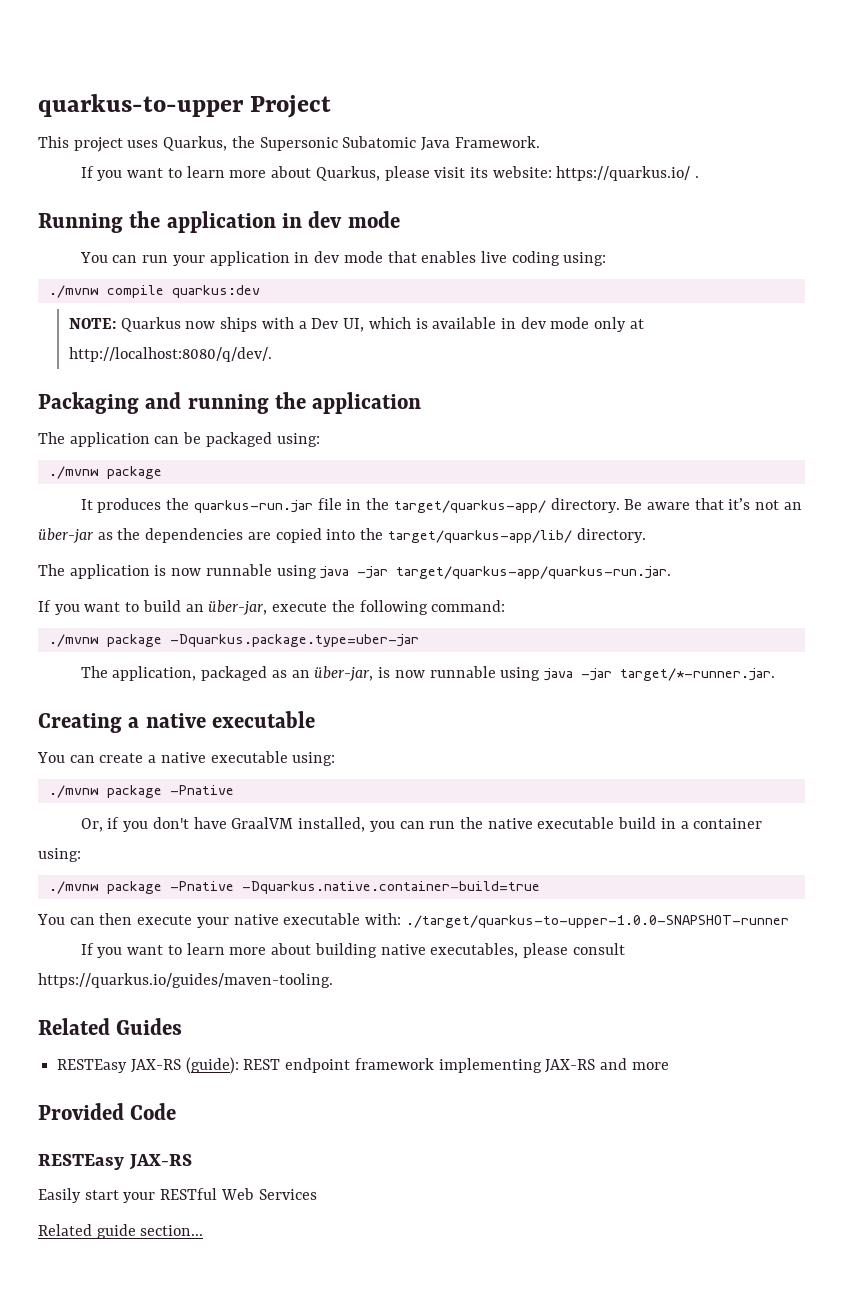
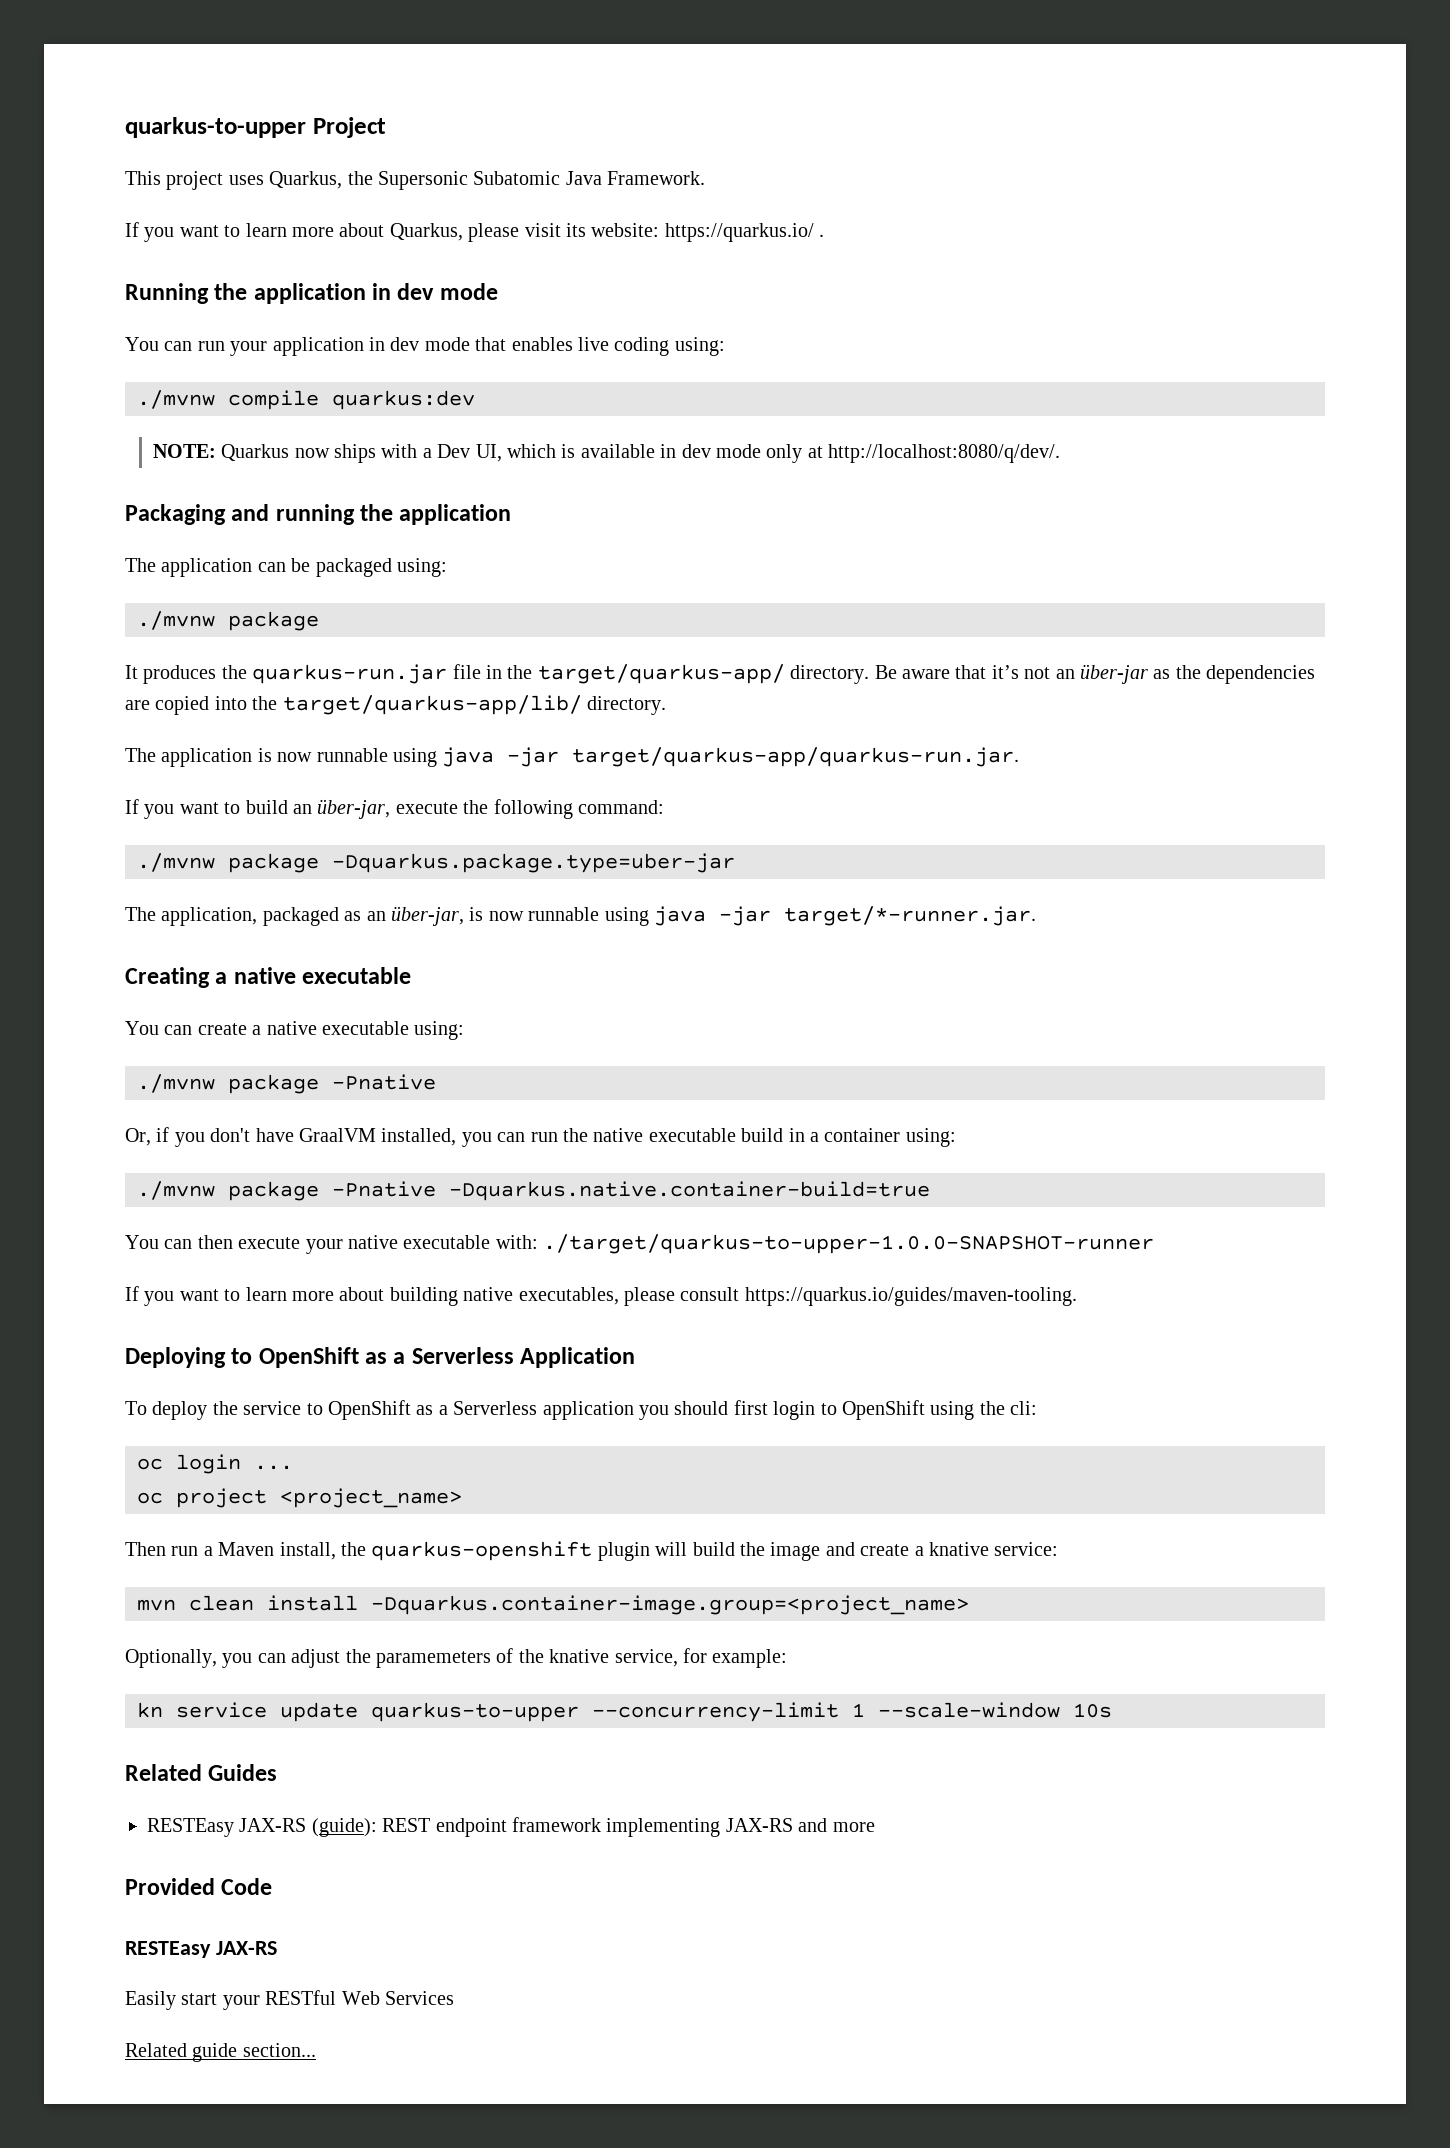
(333, 980) none -> [125,1347,636,1368] [125,1400,1038,1420] [137,1454,293,1474] [137,1488,462,1508] [125,1541,1059,1561] [137,1595,969,1615] [125,1648,788,1668] [137,1702,1112,1722] // Deploying to OpenShift as a Serverless Application // To deploy the service to OpenShift as a Serverless application you should first login to OpenShift using the cli: // oc login ... // oc project <project_name> // Then run a Maven install, the quarkus-openshift plugin will build the image and create a knative service: // mvn clean install -Dquarkus.container-image.group=<project_name> // Optionally, you can adjust the paramemeters of the knative service, for example: // kn service update quarkus-to-upper --concurrency-limit 1 --scale-window 10s

